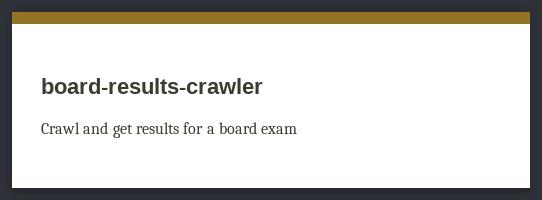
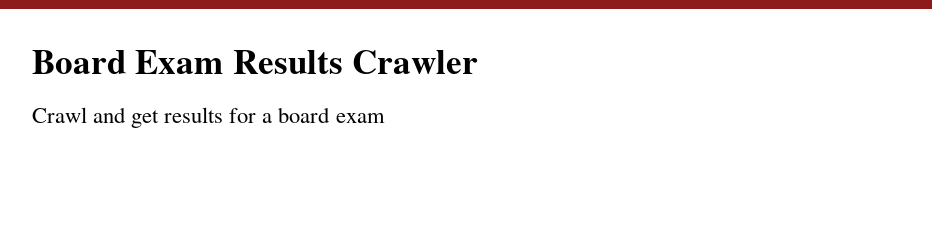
[41,78,263,94] board-results-crawler -> [32,50,479,74] Board Exam Results Crawler

